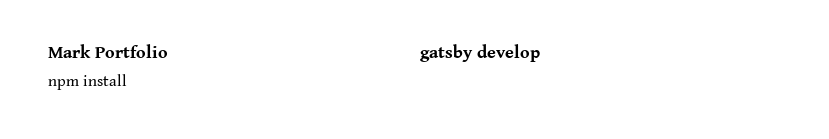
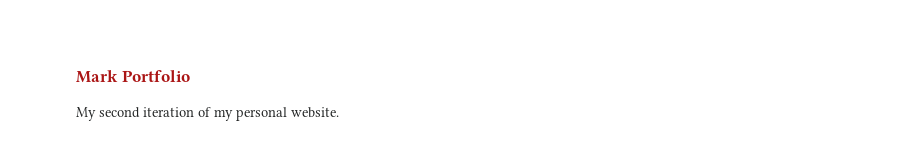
[48,74,128,90] [420,44,540,62] npm install // gatsby develop -> [76,107,339,121] My second iteration of my personal website.

